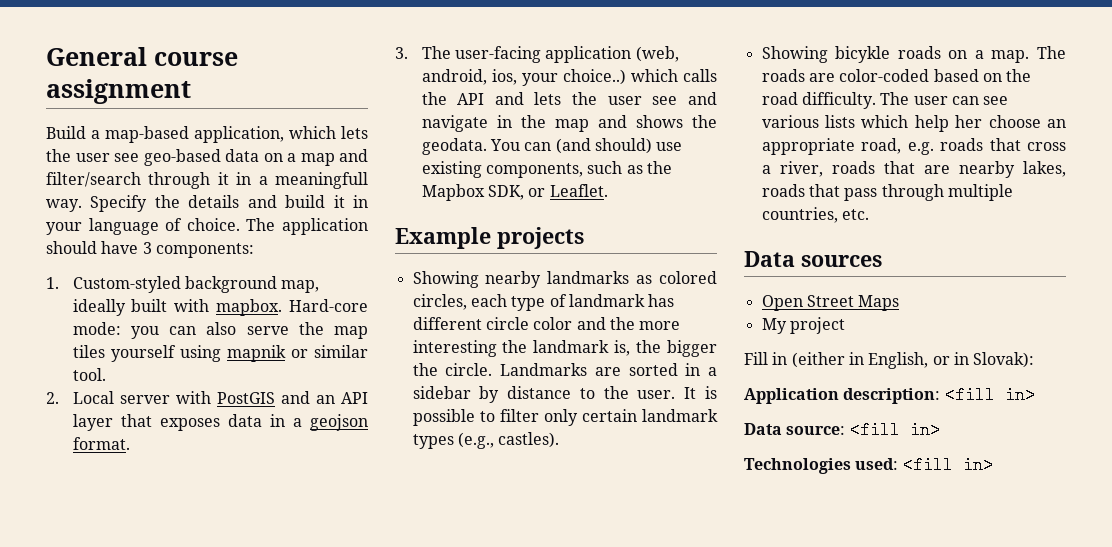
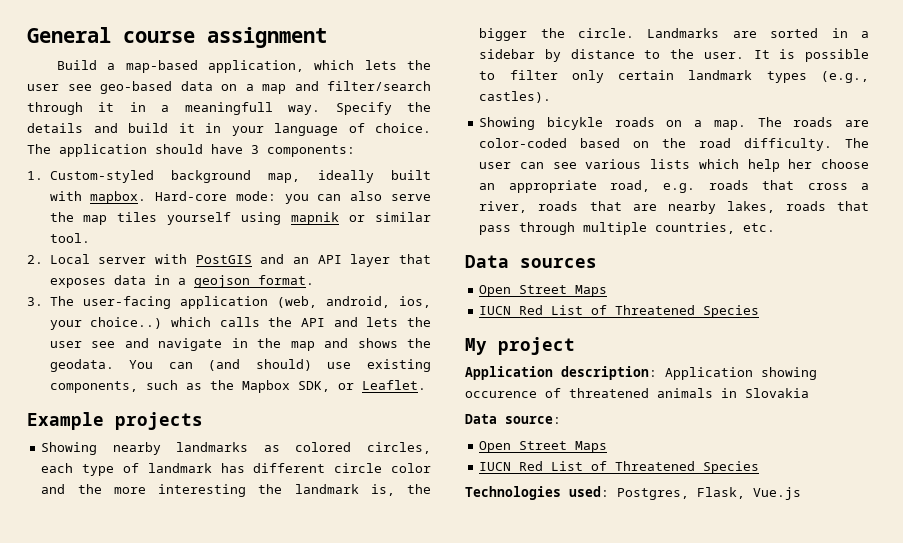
[761,317,845,334] [744,352,1035,369] [744,386,1035,404] [744,421,940,439] My project // Fill in (either in English, or in Slovak): // Application description: <fill in> // Data source: <fill in> -> [479,305,760,318] [465,337,575,355] [465,366,817,380] [465,388,809,398] [465,414,561,424] [479,441,608,453] [479,461,760,474] IUCN Red List of Threatened Species // My project // Application description: Application showing occurence of threatened animals in Slovakia // Data source: // Open Street Maps // IUCN Red List of Threatened Species
[902,456,993,474] <fill in> -> [617,487,801,500] Postgres, Flask, Vue.js

